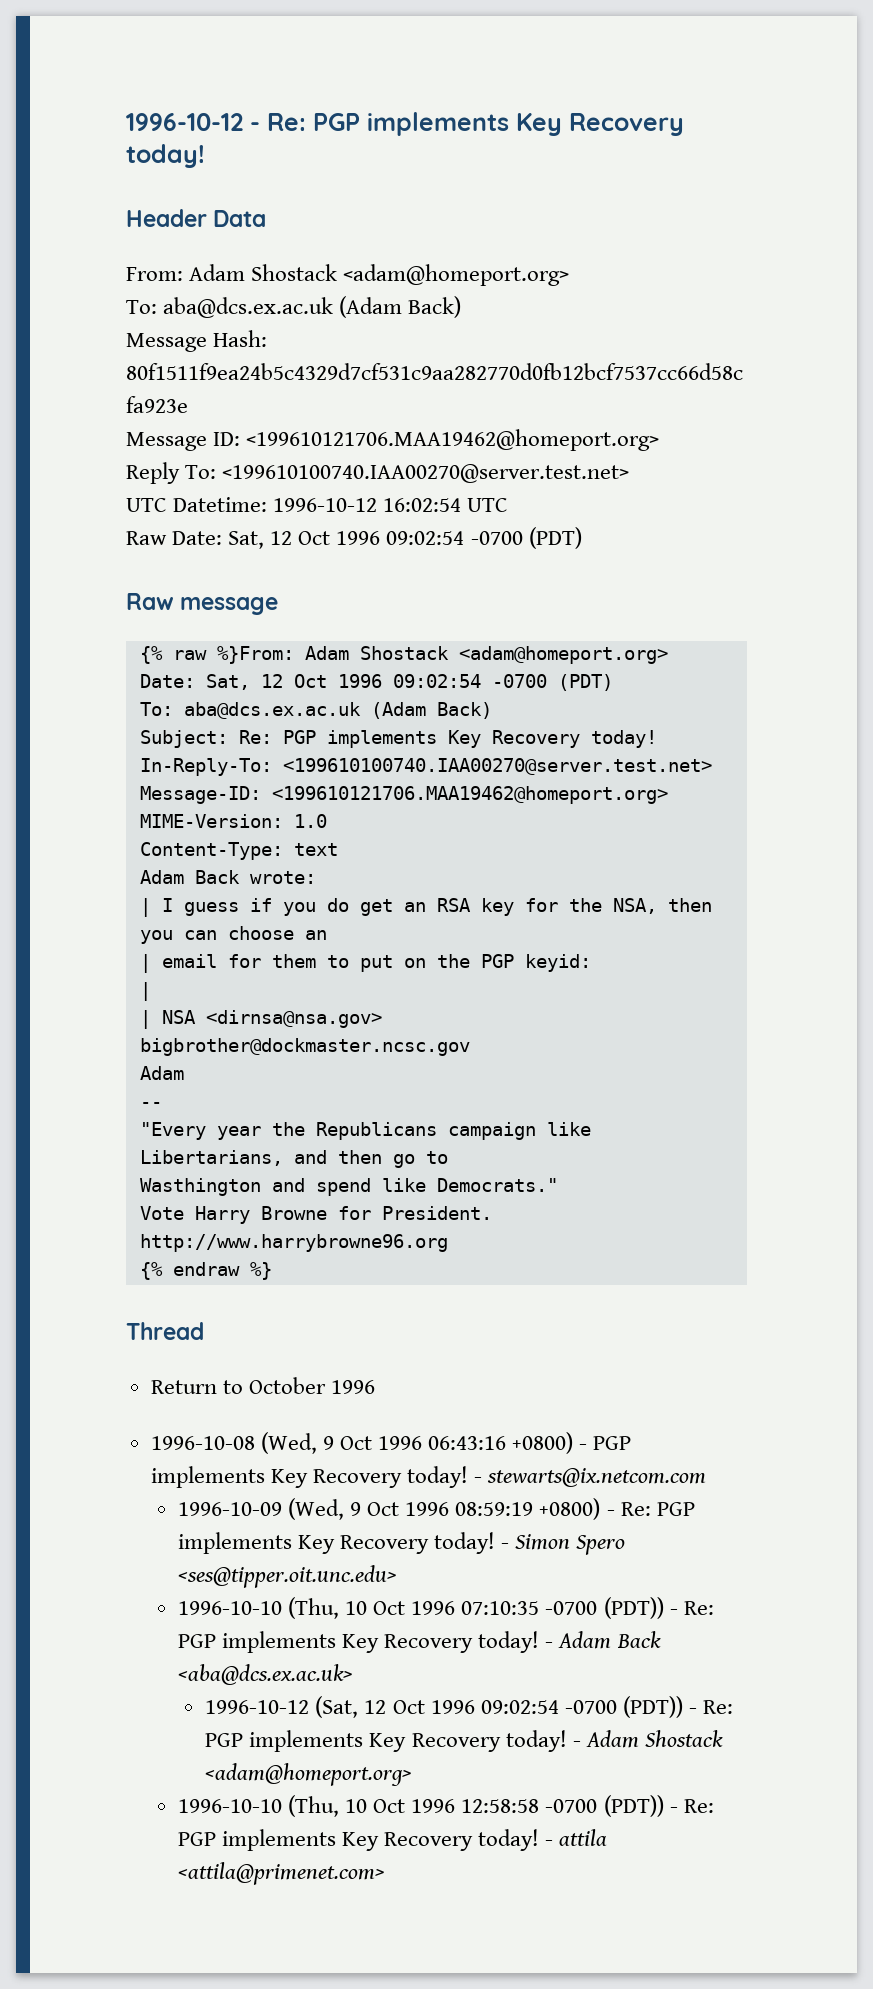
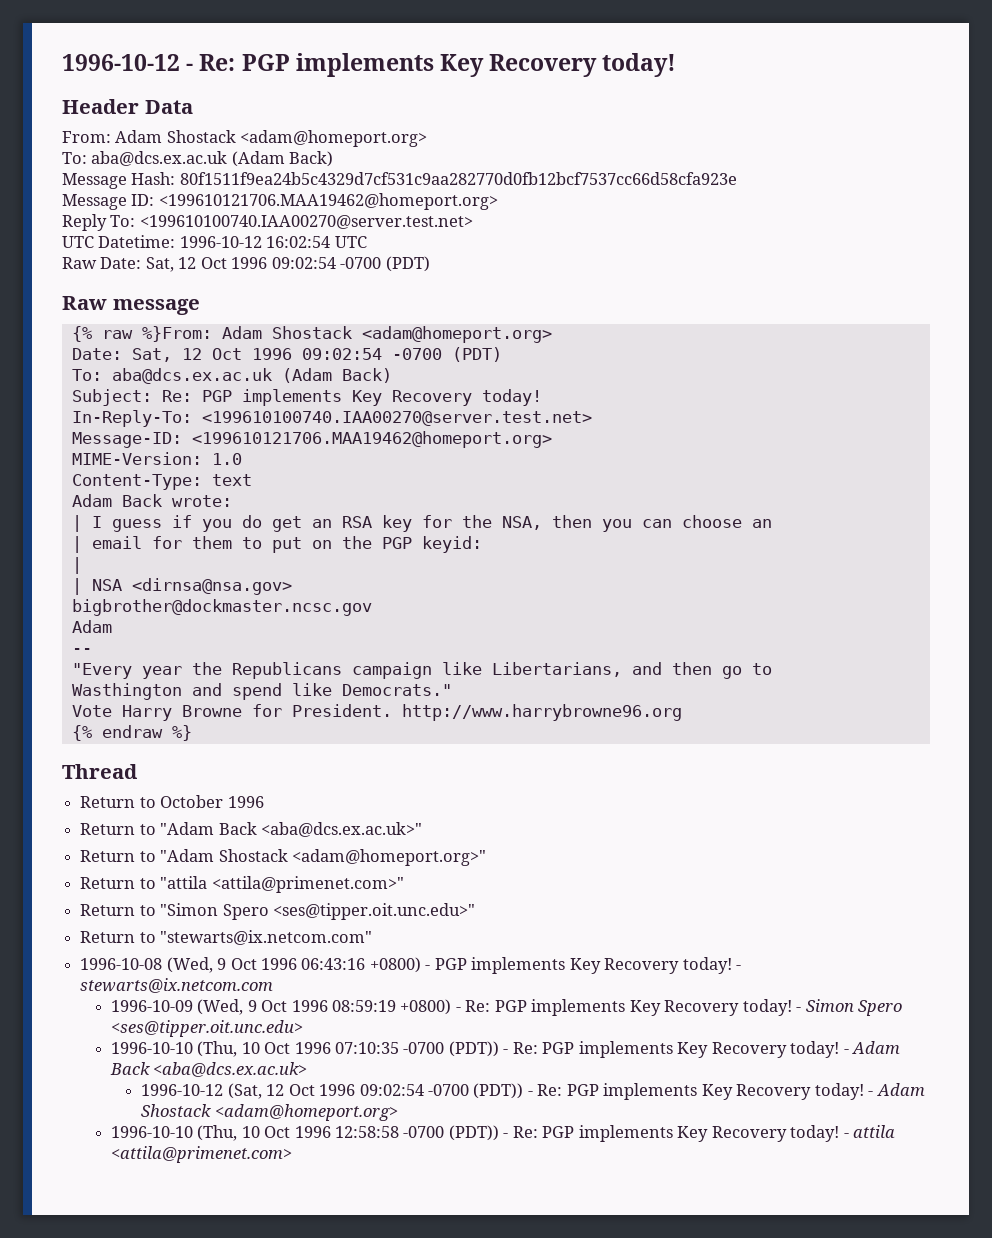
(375, 1387) none -> [80,822,422,837] [80,849,486,866] [80,876,404,893] [80,903,475,920] [80,930,373,945] // Return to "Adam Back <aba@dcs.ex.ac.uk>" // Return to "Adam Shostack <adam@homeport.org>" // Return to "attila <attila@primenet.com>" // Return to "Simon Spero <ses@tipper.oit.unc.edu>" // Return to "stewarts@ix.netcom.com"

